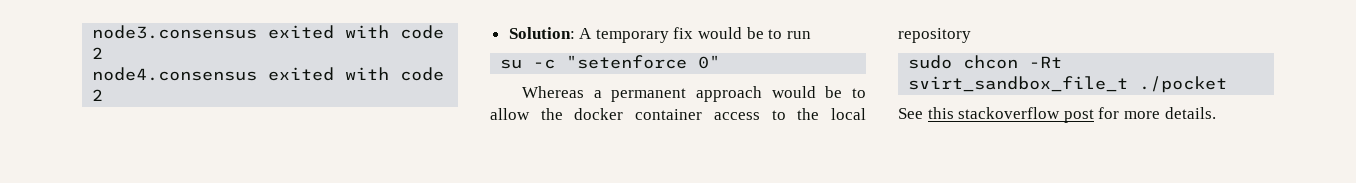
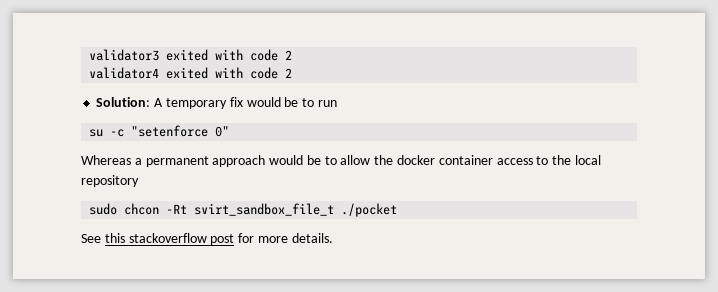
[92,25,445,39] [92,47,104,59] [92,67,258,81] node3.consensus exited with code 2 // node4.consensus -> [89,49,293,61] [89,67,160,79] validator3 exited with code 2 // validator4

